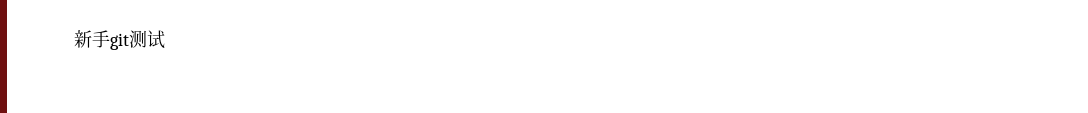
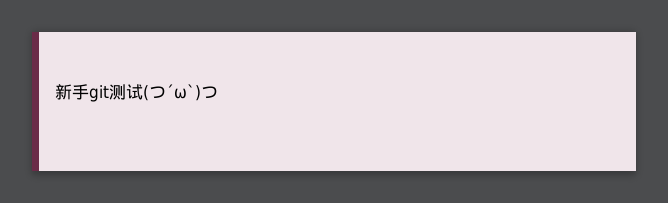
(165, 39) none -> [143,84,218,101] (つ´ω`)つ

